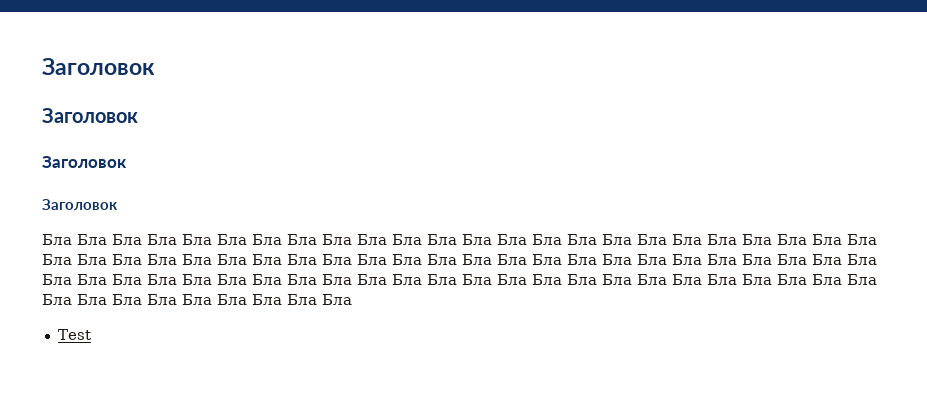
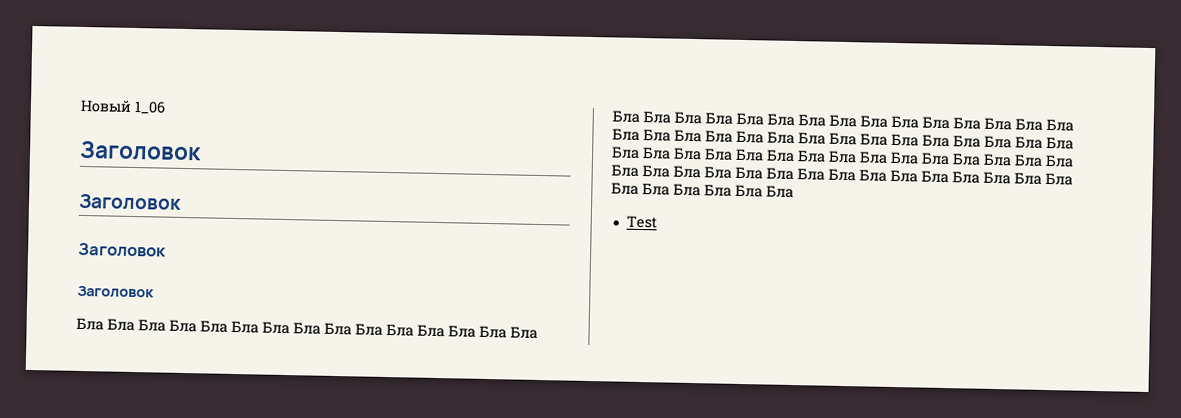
(42, 66) none -> [80,99,166,115] Новый 1_06 //

